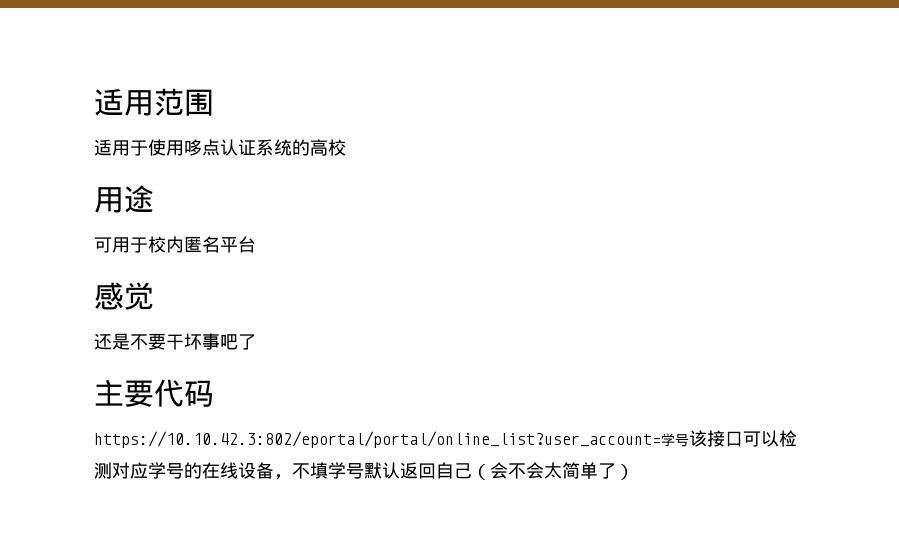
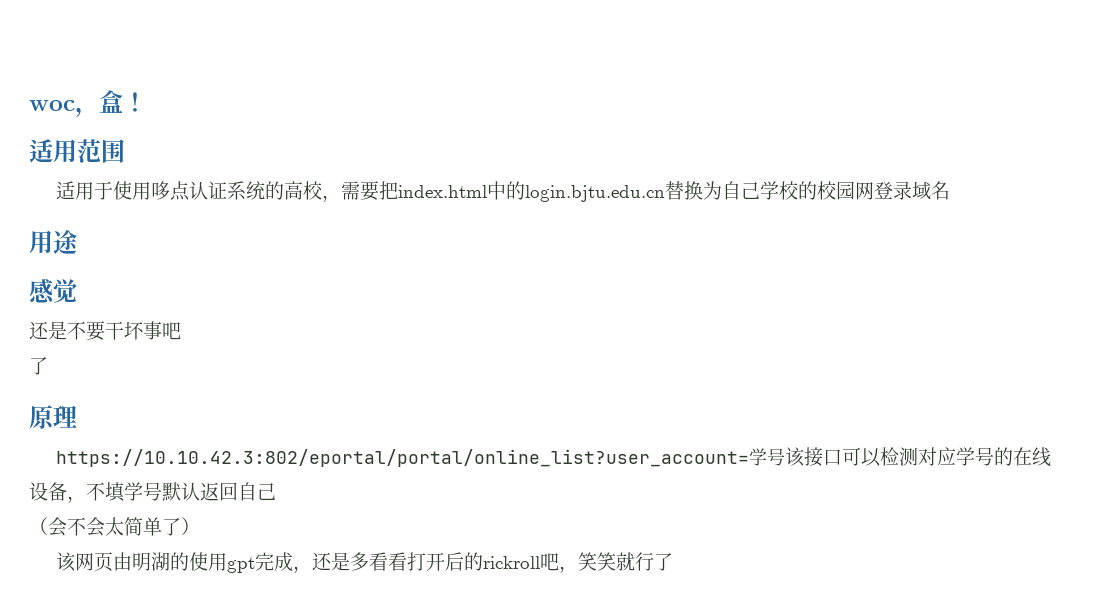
(94, 102) none -> [29,90,147,117] woc，盒！ //
[94,185,154,213] [94,236,256,253] // 用途 // 可用于校内匿名平台 -> [322,181,951,202] [29,230,78,254] ，需要把index.html中的login.bjtu.edu.cn替换为自己学校的校园网登录域名 // 用途
(238, 342) none -> (181, 331) //
[94,379,214,407] 主要代码 -> [29,405,77,429] 原理
(472, 471) none -> (276, 491) //
(634, 472) none -> [56,552,674,573] // 该网页由明湖的使用gpt完成，还是多看看打开后的rickroll吧，笑笑就行了

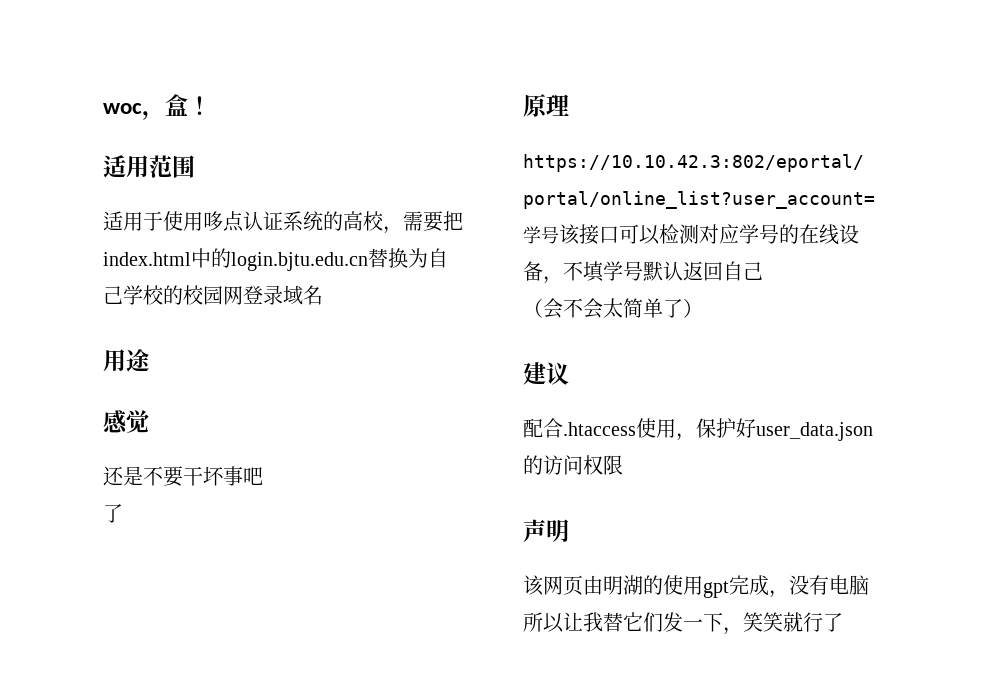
(200, 526) none -> [523,362,569,385] [523,418,873,441] [523,455,623,475] [523,519,569,542] // 建议 // 配合.htaccess使用，保护好user_data.json的访问权限 // 声明
[312,552,560,571] 还是多看看打开后的rickroll吧 -> [789,575,869,595] [523,612,723,633] 没有电脑所以让我替它们发一下

